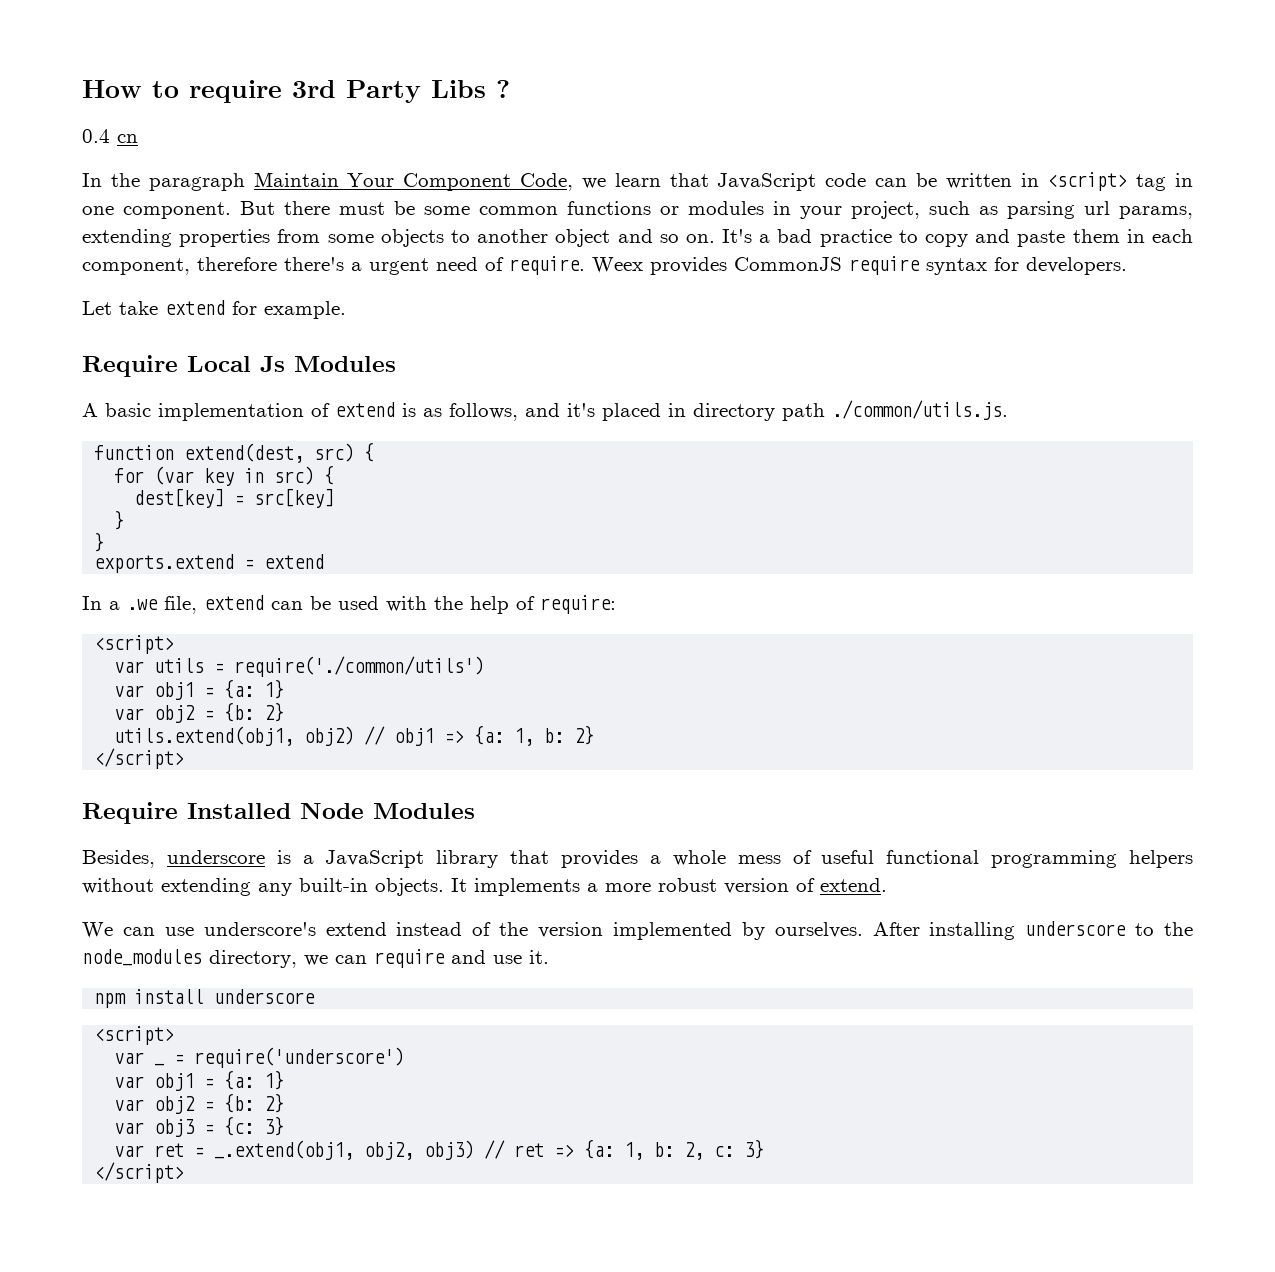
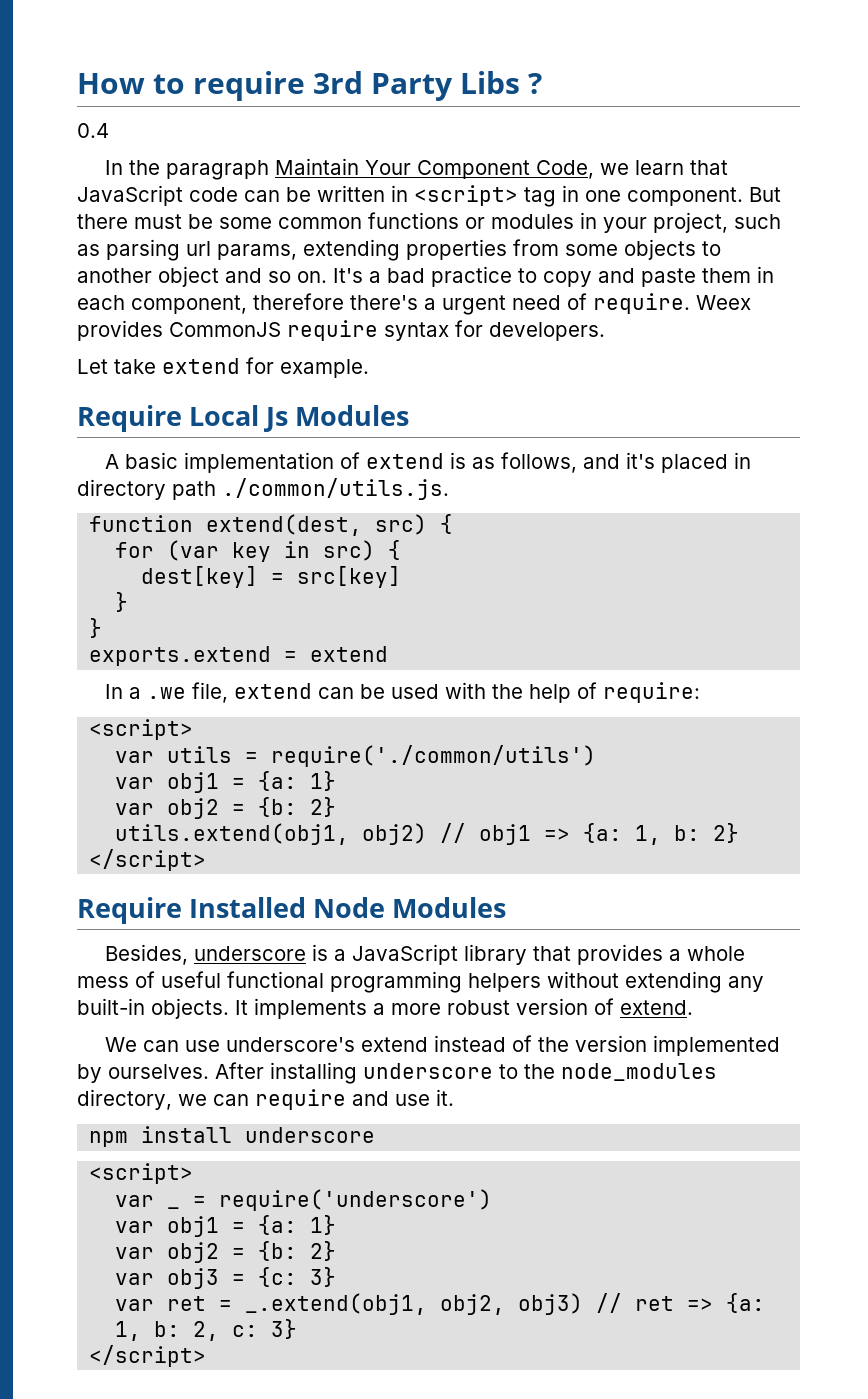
[117,134,138,143] cn -> (109, 130) none

